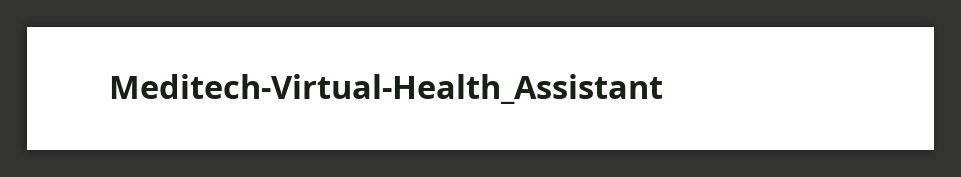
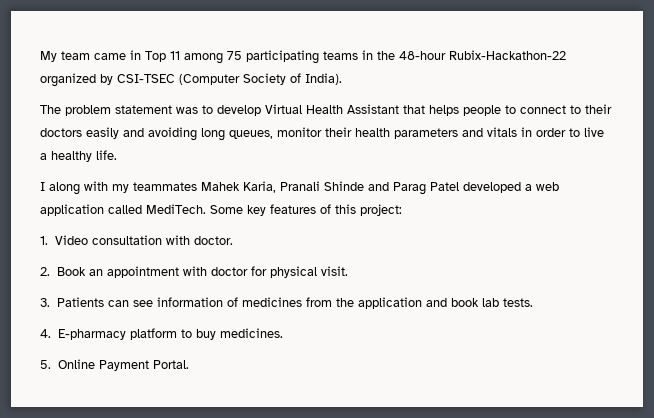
[109,74,663,104] Meditech-Virtual-Health_Assistant -> [40,50,566,64] [40,73,342,87] [40,104,612,116] [40,127,604,141] [40,150,117,162] [40,181,559,195] [40,204,402,216] [40,235,233,245] [40,266,348,278] [40,297,533,309] [40,328,283,340] [40,359,189,371] My team came in Top 11 among 75 participating teams in the 48-hour Rubix-Hackathon-22 organized by CSI-TSEC (Computer Society of India). // The problem statement was to develop Virtual Health Assistant that helps people to connect to their doctors easily and avoiding long queues, monitor their health parameters and vitals in order to live a healthy life. // I along with my teammates Mahek Karia, Pranali Shinde and Parag Patel developed a web application called MediTech. Some key features of this project: // 1. Video consultation with doctor. // 2. Book an appointment with doctor for physical visit. // 3. Patients can see information of medicines from the application and book lab tests. // 4. E-pharmacy platform to buy medicines. // 5. Online Payment Portal.

